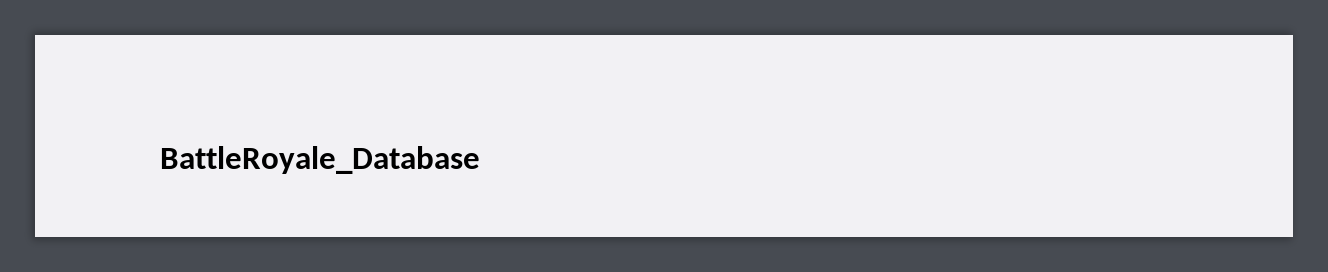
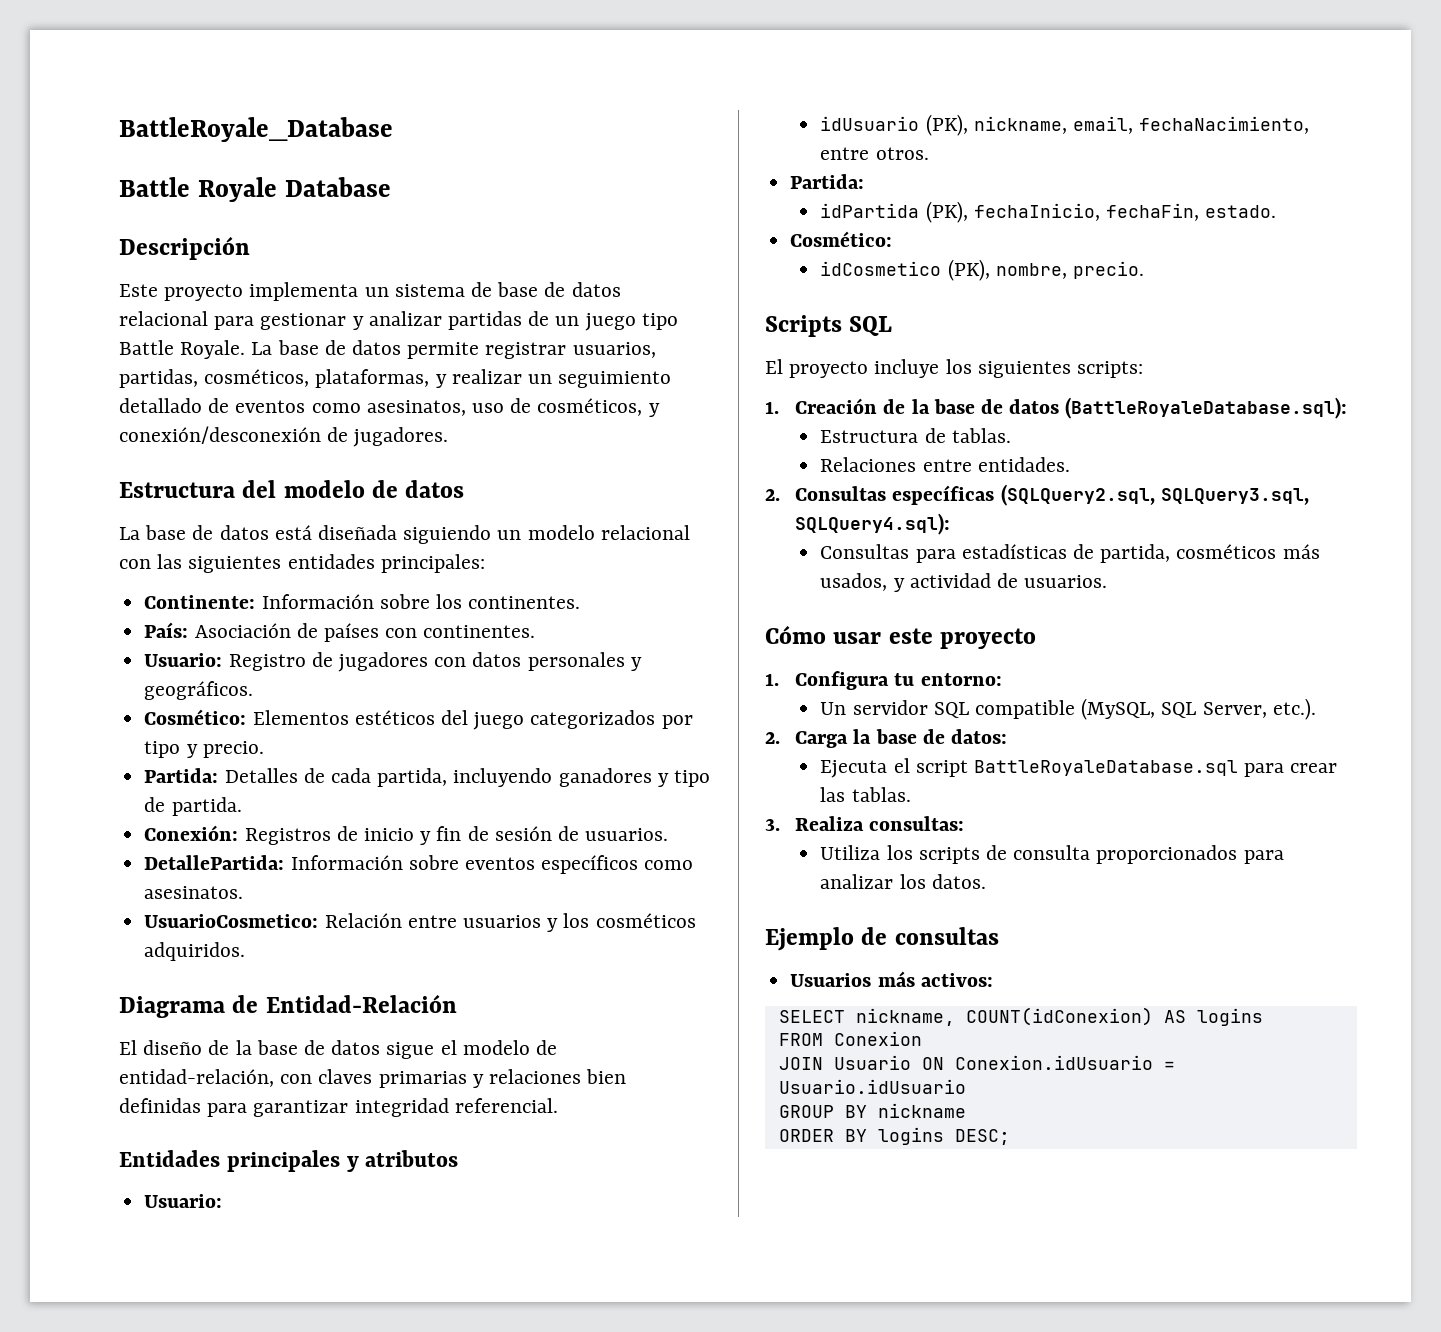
(480, 160) none -> [119,177,391,202] [119,236,250,260] [119,282,621,301] [119,311,678,331] [119,340,656,359] [119,369,672,388] [119,398,660,417] [119,426,449,447] [119,480,465,498] [119,525,690,544] [119,554,485,573] [144,594,581,609] [144,622,536,642] [144,652,642,672] [144,681,254,700] [144,709,693,730] [144,741,264,758] [144,768,710,787] [144,797,242,816] [144,825,669,845] [144,855,694,874] [144,886,244,899] [144,913,696,932] [144,942,246,961] [119,994,457,1018] [119,1040,558,1059] [119,1069,627,1088] [119,1098,558,1117] [119,1150,459,1172] [144,1194,223,1208] [820,114,1310,136] [820,147,929,160] [790,174,865,189] [820,201,1277,223] [790,231,893,247] [820,259,1145,281] [765,315,893,337] [765,359,1144,378] [765,397,1348,419] [820,428,1011,443] [820,457,1070,472] [765,484,1309,506] [795,513,951,535] [820,544,1320,563] [820,573,1108,592] [765,625,1036,649] [765,671,1002,690] [820,698,1316,720] [765,729,1007,748] [820,758,1338,778] [820,787,911,802] [765,816,965,831] [820,845,1284,864] [820,874,986,889] [765,927,999,951] [790,971,993,987] [778,1007,1263,1026] [778,1031,922,1046] [778,1055,1175,1070] [778,1079,966,1094] [778,1103,966,1118] [778,1127,1010,1145] // Battle Royale Database // Descripción // Este proyecto implementa un sistema de base de datos relacional para gestionar y analizar partidas de un juego tipo Battle Royale. La base de datos permite registrar usuarios, partidas, cosméticos, plataformas, y realizar un seguimiento detallado de eventos como asesinatos, uso de cosméticos, y conexión/desconexión de jugadores. // Estructura del modelo de datos // La base de datos está diseñada siguiendo un modelo relacional con las siguientes entidades principales: // Continente: Información sobre los continentes. // País: Asociación de países con continentes. // Usuario: Registro de jugadores con datos personales y geográficos. // Cosmético: Elementos estéticos del juego categorizados por tipo y precio. // Partida: Detalles de cada partida, incluyendo ganadores y tipo de partida. // Conexión: Registros de inicio y fin de sesión de usuarios. // DetallePartida: Información sobre eventos específicos como asesinatos. // UsuarioCosmetico: Relación entre usuarios y los cosméticos adquiridos. // Diagrama de Entidad-Relación // El diseño de la base de datos sigue el modelo de entidad-relación, con claves primarias y relaciones bien definidas para garantizar integridad referencial. // Entidades principales y atributos // Usuario: // idUsuario (PK), nickname, email, fechaNacimiento, entre otros. // Partida: // idPartida (PK), fechaInicio, fechaFin, estado. // Cosmético: // idCosmetico (PK), nombre, precio. // Scripts SQL // El proyecto incluye los siguientes scripts: // 1. Creación de la base de datos (BattleRoyaleDatabase.sql): // Estructura de tablas. // Relaciones entre entidades. // 2. Consultas específicas (SQLQuery2.sql, SQLQuery3.sql, SQLQuery4.sql): // Consultas para estadísticas de partida, cosméticos más usados, y actividad de usuarios. // Cómo usar este proyecto // 1. Configura tu entorno: // Un servidor SQL compatible (MySQL, SQL Server, etc.). // 2. Carga la base de datos: // Ejecuta el script BattleRoyaleDatabase.sql para crear las tablas. // 3. Realiza consultas: // Utiliza los scripts de consulta proporcionados para analizar los datos. // Ejemplo de consultas // Usuarios más activos: // SELECT nickname, COUNT(idConexion) AS logins // FROM Conexion // JOIN Usuario ON Conexion.idUsuario = Usuario.idUsuario // GROUP BY nickname // ORDER BY logins DESC;

